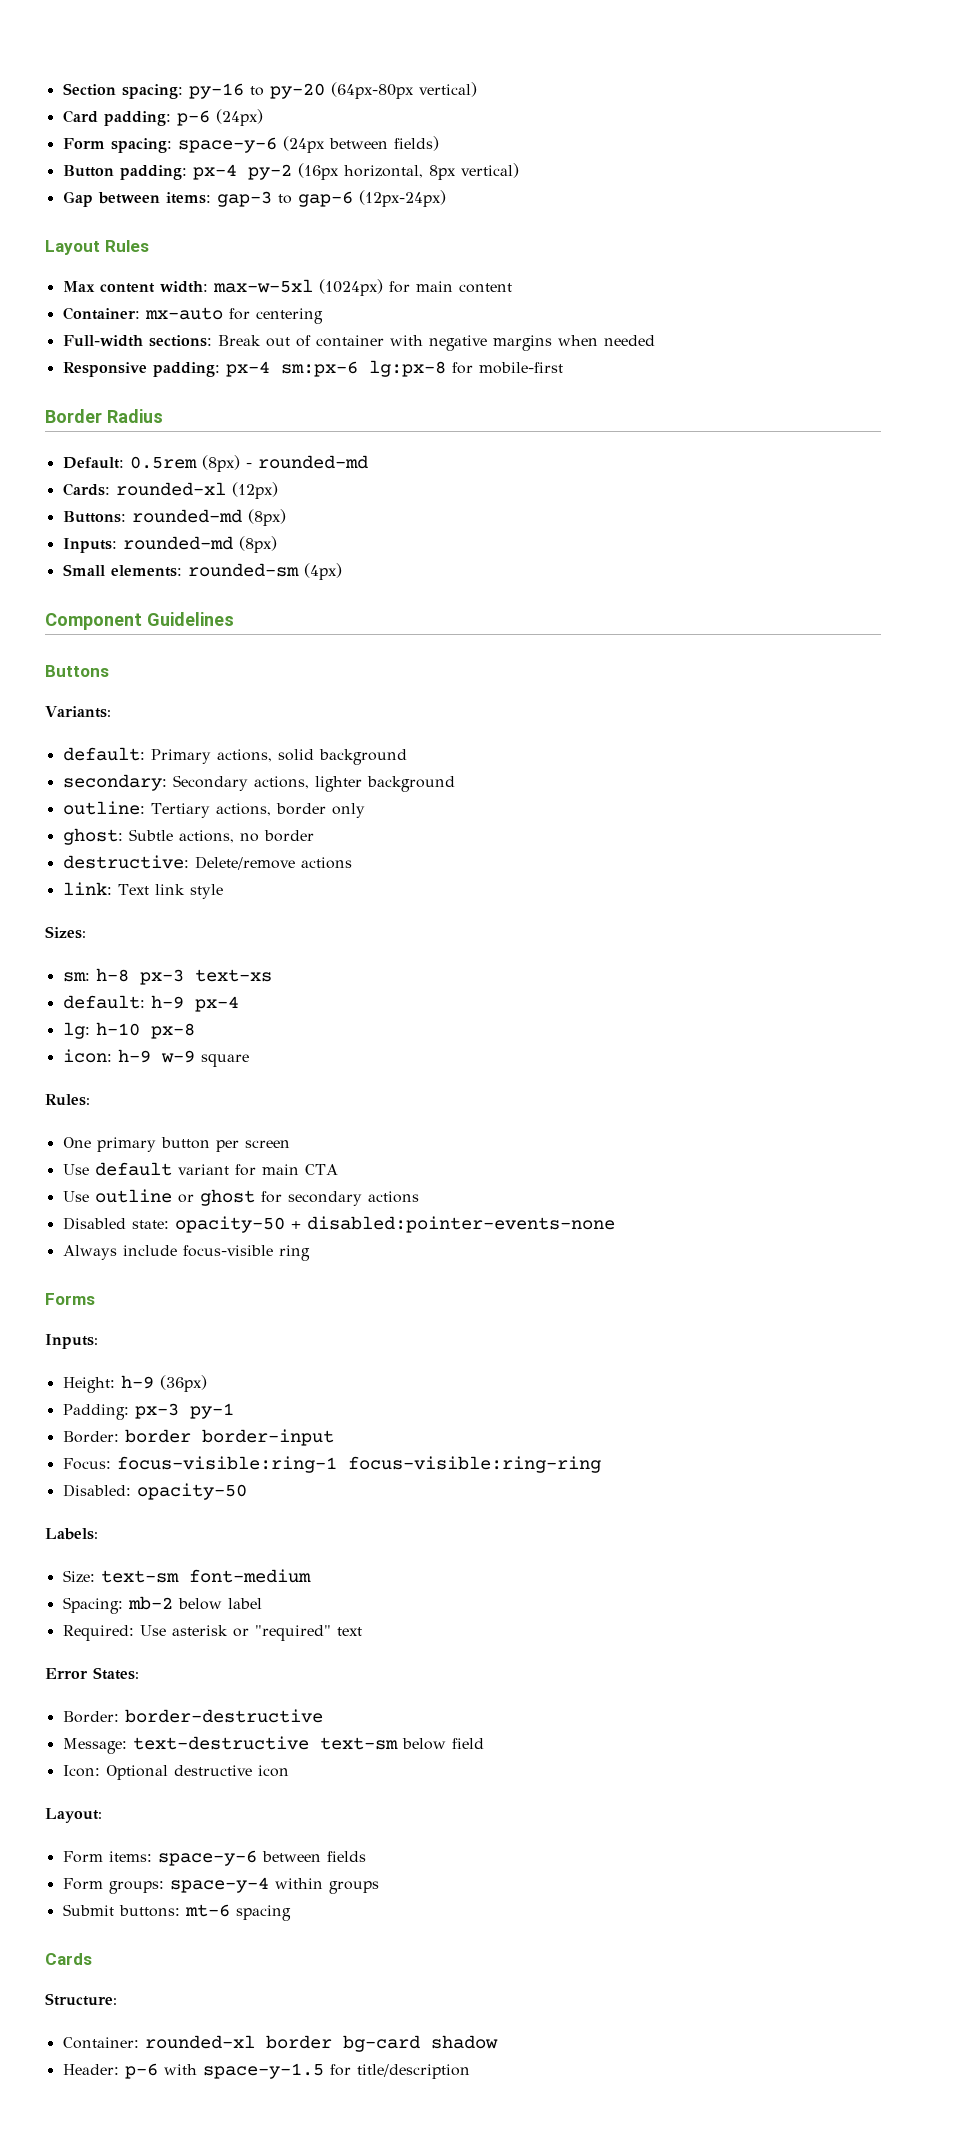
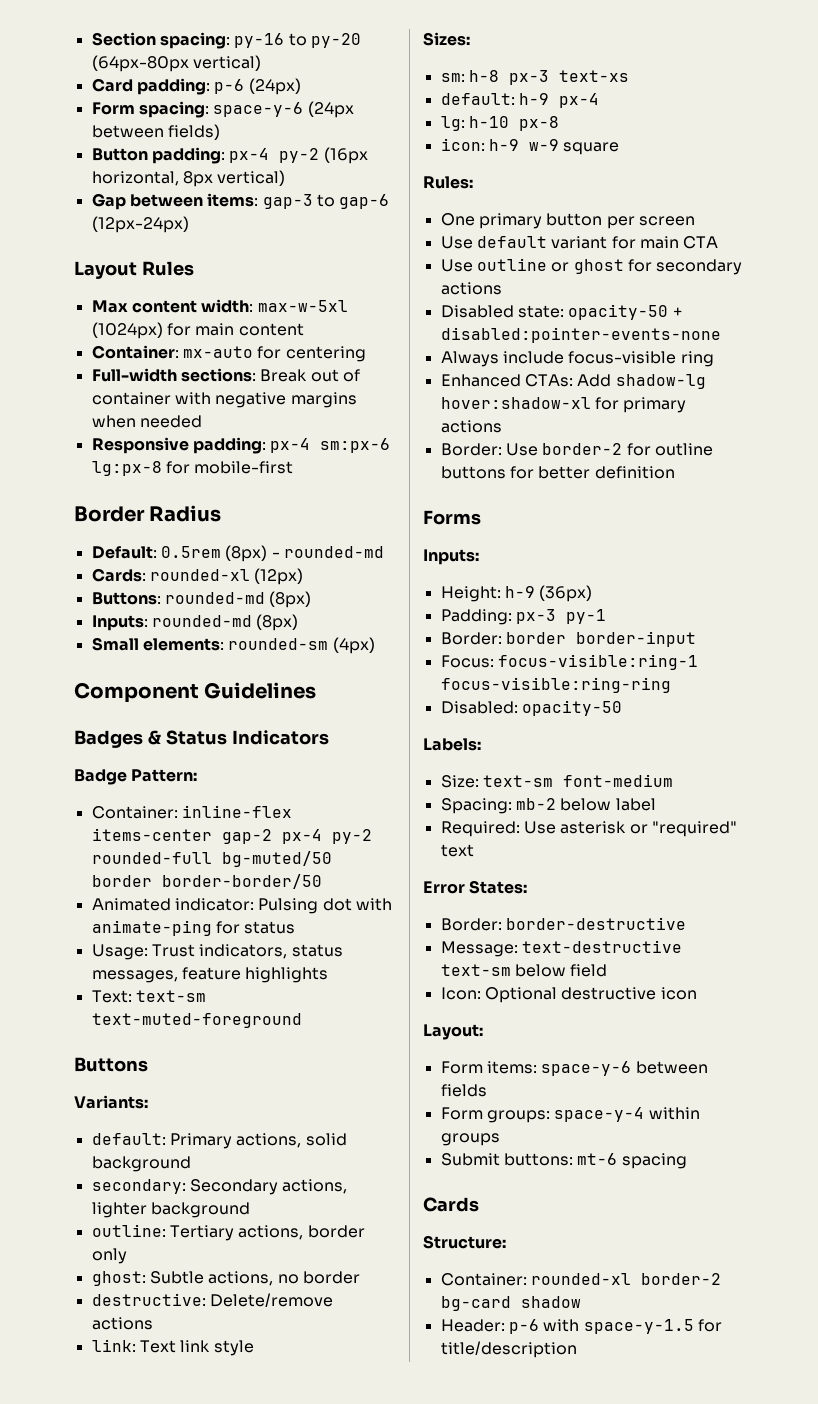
(234, 619) none -> [74,730,329,748] [74,769,198,785] [91,805,292,819] [91,828,372,844] [91,851,332,867] [91,874,322,889] [91,898,392,914] [91,920,296,936] [91,944,343,960] [91,967,329,983] [91,990,206,1003] [91,1013,302,1028] // Badges & Status Indicators // Badge Pattern: // Container: inline-flex items-center gap-2 px-4 py-2 rounded-full bg-muted/50 border border-border/50 // Animated indicator: Pulsing dot with animate-ping for status // Usage: Trust indicators, status messages, feature highlights // Text: text-sm text-muted-foreground
(310, 1253) none -> [440,374,706,389] [440,397,687,413] [440,420,502,433] [440,443,713,456] [440,466,675,479] // Enhanced CTAs: Add shadow-lg hover:shadow-xl for primary actions // Border: Use border-2 for outline buttons for better definition
[265,2035,332,2049] border -> [640,1273,721,1285] border-2

